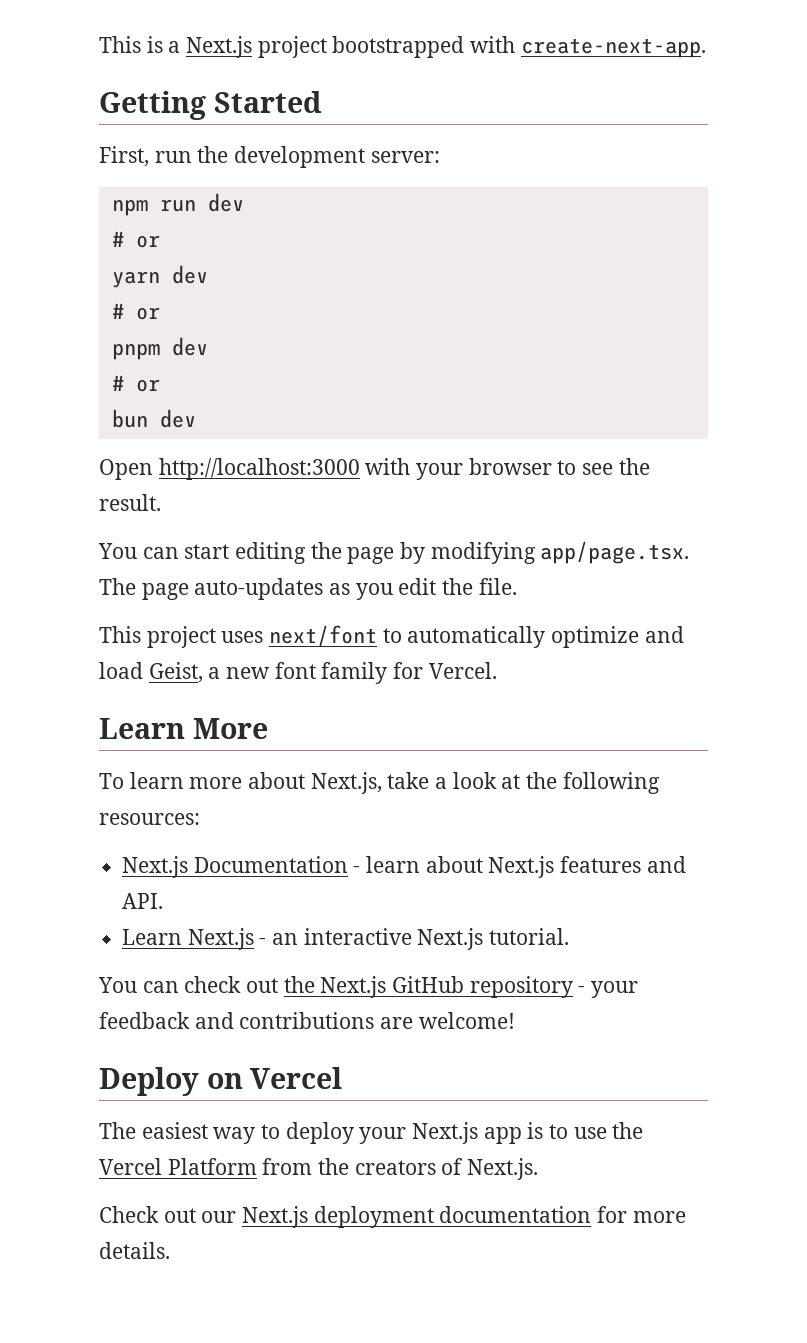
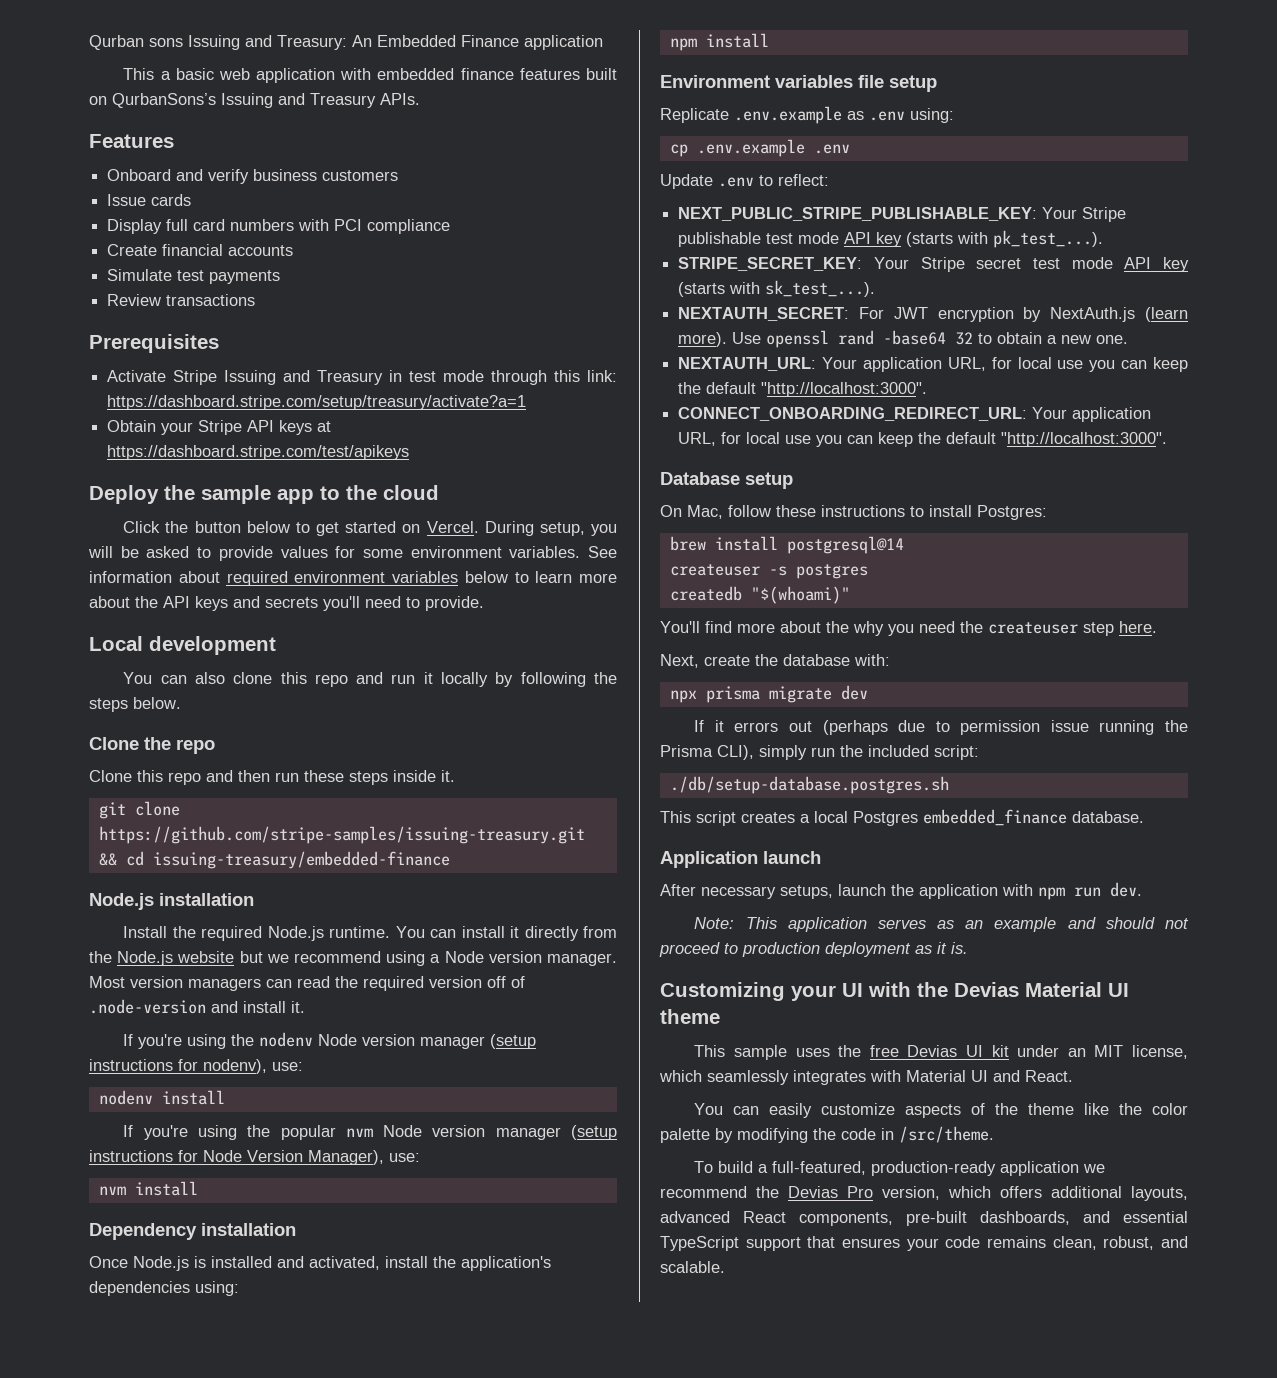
[99,36,706,58] [99,91,322,120] [99,146,440,168] [111,193,244,216] [111,231,160,248] [111,265,208,288] [111,303,160,320] [111,337,208,360] [111,375,160,392] [111,409,196,428] [99,458,650,480] [99,494,161,511] [98,541,690,564] [99,578,517,600] [99,625,684,648] [99,662,497,684] [99,718,268,739] [99,772,660,794] [99,813,200,825] [122,856,686,878] [122,893,164,909] [122,928,570,950] [98,976,639,998] [99,1012,515,1029] [99,1067,343,1096] [99,1122,644,1144] [99,1158,539,1180] [99,1206,686,1228] [99,1242,170,1259] This is a Next.js project bootstrapped with create-next-app. // Getting Started // First, run the development server: // npm run dev // # or // yarn dev // # or // pnpm dev // # or // bun dev // Open http://localhost:3000 with your browser to see the result. // You can start editing the page by modifying app/page.tsx. The page auto-updates as you edit the file. // This project uses next/font to automatically optimize and load Geist, a new font family for Vercel. // Learn More // To learn more about Next.js, take a look at the following resources: // Next.js Documentation - learn about Next.js features and API. // Learn Next.js - an interactive Next.js tutorial. // You can check out the Next.js GitHub repository - your feedback and contributions are welcome! // Deploy on Vercel // The easiest way to deploy your Next.js app is to use the Vercel Platform from the creators of Next.js. // Check out our Next.js deployment documentation for more details. -> [89,35,603,50] [123,68,617,83] [89,93,420,108] [89,134,174,148] [107,169,399,184] [107,194,192,206] [107,219,451,234] [107,244,294,256] [107,269,281,284] [107,294,256,306] [89,334,219,353] [107,370,618,385] [107,395,527,410] [107,420,332,435] [107,445,410,460] [89,485,439,504] [123,521,618,536] [88,546,617,561] [89,571,617,586] [89,596,484,611] [89,636,276,655] [123,672,617,687] [89,697,181,712] [89,737,215,754] [89,770,455,785] [98,801,180,819] [98,826,585,844] [98,851,450,869] [89,893,254,910] [123,926,617,941] [89,951,617,966] [89,976,525,991] [89,999,305,1014] [123,1032,537,1049] [89,1059,303,1074] [98,1090,225,1105] [123,1125,617,1140] [89,1150,420,1165] [98,1181,198,1196] [89,1223,296,1240] [89,1256,551,1271] [89,1281,239,1296] [669,33,769,51] [660,75,937,92] [660,106,954,124] [669,139,850,157] [660,174,829,189] [678,207,1127,222] [678,230,1104,248] [678,257,1189,272] [678,280,876,297] [678,307,1188,322] [678,330,1129,348] [678,357,1188,372] [678,382,928,397] [678,407,1152,422] [678,432,1168,447] [660,472,793,489] [660,505,1047,520] [669,536,904,554] [669,564,868,579] [669,586,850,604] [660,621,1157,636] [660,654,890,668] [669,685,868,703] [694,720,1188,735] [660,745,979,760] [669,776,949,794] [660,809,1144,826] [660,851,821,868] [660,882,1142,900] [694,917,1189,932] [659,942,968,957] [660,982,1129,1001] [660,1009,720,1024] [694,1045,1188,1060] [659,1070,1073,1085] [694,1103,1188,1118] [660,1126,994,1143] [694,1161,1106,1176] [660,1186,1188,1201] [660,1211,1188,1226] [660,1236,1188,1251] [660,1261,725,1273] Qurban sons Issuing and Treasury: An Embedded Finance application // This a basic web application with embedded finance features built on QurbanSons’s Issuing and Treasury APIs. // Features // Onboard and verify business customers // Issue cards // Display full card numbers with PCI compliance // Create financial accounts // Simulate test payments // Review transactions // Prerequisites // Activate Stripe Issuing and Treasury in test mode through this link: https://dashboard.stripe.com/setup/treasury/activate?a=1 // Obtain your Stripe API keys at https://dashboard.stripe.com/test/apikeys // Deploy the sample app to the cloud // Click the button below to get started on Vercel. During setup, you will be asked to provide values for some environment variables. See information about required environment variables below to learn more about the API keys and secrets you'll need to provide. // Local development // You can also clone this repo and run it locally by following the steps below. // Clone the repo // Clone this repo and then run these steps inside it. // git clone https://github.com/stripe-samples/issuing-treasury.git && cd issuing-treasury/embedded-finance // Node.js installation // Install the required Node.js runtime. You can install it directly from the Node.js website but we recommend using a Node version manager. Most version managers can read the required version off of .node-version and install it. // If you're using the nodenv Node version manager (setup instructions for nodenv), use: // nodenv install // If you're using the popular nvm Node version manager (setup instructions for Node Version Manager), use: // nvm install // Dependency installation // Once Node.js is installed and activated, install the application's dependencies using: // npm install // Environment variables file setup // Replicate .env.example as .env using: // cp .env.example .env // Update .env to reflect: // NEXT_PUBLIC_STRIPE_PUBLISHABLE_KEY: Your Stripe publishable test mode API key (starts with pk_test_...). // STRIPE_SECRET_KEY: Your Stripe secret test mode API key (starts with sk_test_...). // NEXTAUTH_SECRET: For JWT encryption by NextAuth.js (learn more). Use openssl rand -base64 32 to obtain a new one. // NEXTAUTH_URL: Your application URL, for local use you can keep the default "http://localhost:3000". // CONNECT_ONBOARDING_REDIRECT_URL: Your application URL, for local use you can keep the default "http://localhost:3000". // Database setup // On Mac, follow these instructions to install Postgres: // brew install postgresql@14 // createuser -s postgres // createdb "$(whoami)" // You'll find more about the why you need the createuser step here. // Next, create the database with: // npx prisma migrate dev // If it errors out (perhaps due to permission issue running the Prisma CLI), simply run the included script: // ./db/setup-database.postgres.sh // This script creates a local Postgres embedded_finance database. // Application launch // After necessary setups, launch the application with npm run dev. // Note: This application serves as an example and should not proceed to production deployment as it is. // Customizing your UI with the Devias Material UI theme // This sample uses the free Devias UI kit under an MIT license, which seamlessly integrates with Material UI and React. // You can easily customize aspects of the theme like the color palette by modifying the code in /src/theme. // To build a full-featured, production-ready application we recommend the Devias Pro version, which offers additional layouts, advanced React components, pre-built dashboards, and essential TypeScript support that ensures your code remains clean, robust, and scalable.

